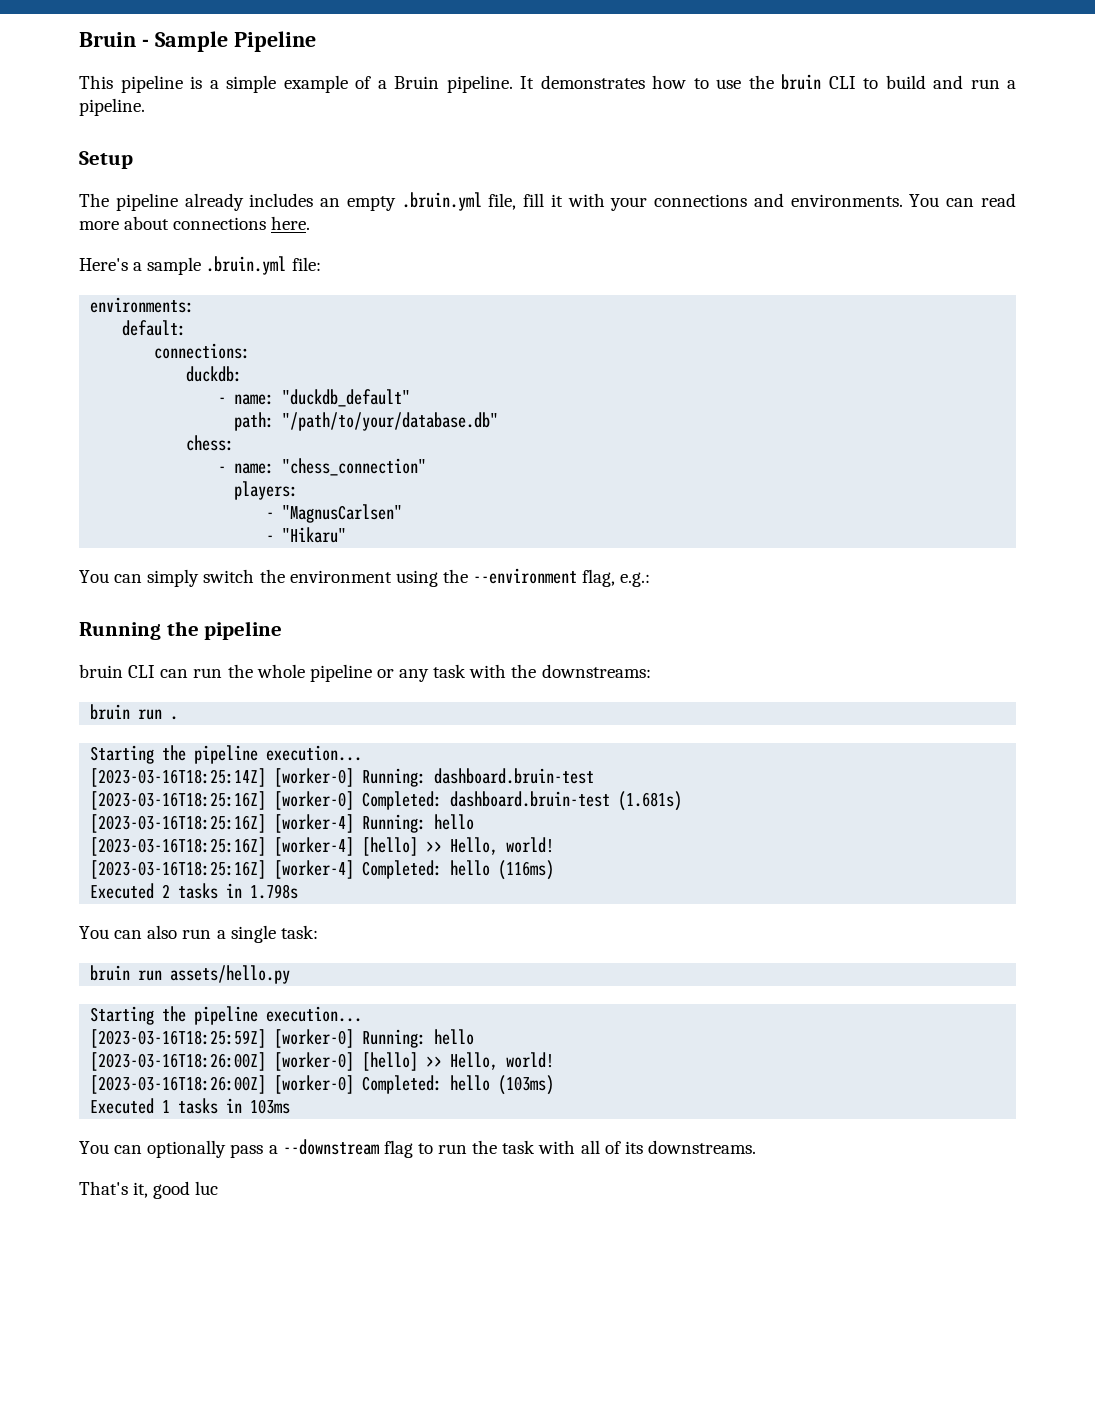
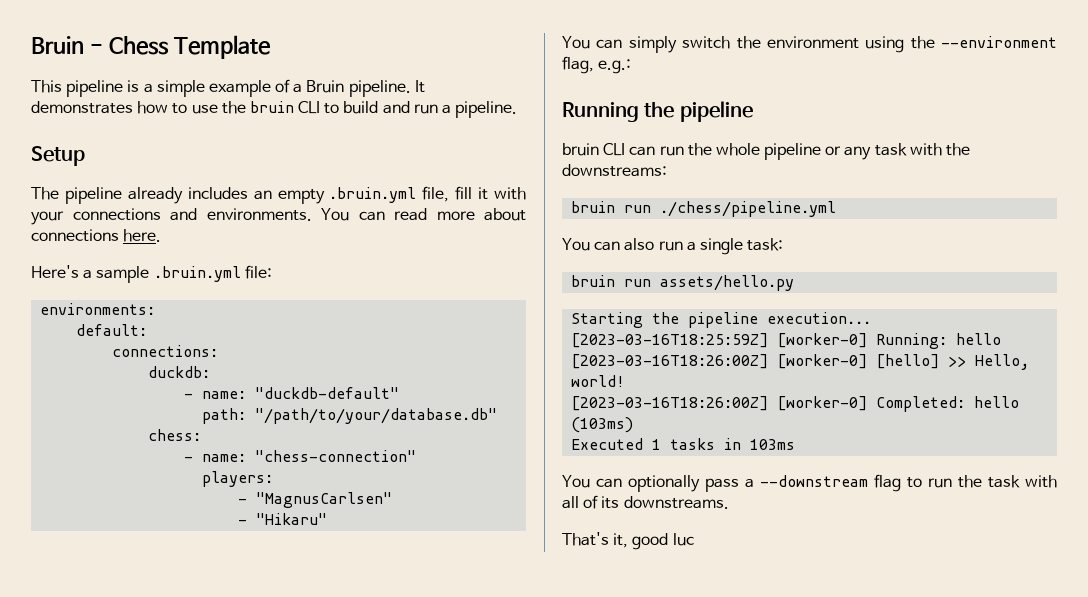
[154,31,316,52] Sample Pipeline -> [108,35,271,59] Chess Template
[282,389,411,407] "duckdb_default" -> [255,387,400,399] "duckdb-default"
[282,458,427,476] "chess_connection" -> [255,450,417,462] "chess-connection"
[170,716,179,720] [90,745,363,764] [90,768,595,787] [90,791,683,811] [90,814,475,833] [90,837,555,856] [90,860,555,880] [90,883,299,899] . // Starting the pipeline execution... // [2023-03-16T18:25:14Z] [worker-0] Running: dashboard.bruin-test // [2023-03-16T18:25:16Z] [worker-0] Completed: dashboard.bruin-test (1.681s) // [2023-03-16T18:25:16Z] [worker-4] Running: hello // [2023-03-16T18:25:16Z] [worker-4] [hello] >> Hello, world! // [2023-03-16T18:25:16Z] [worker-4] Completed: hello (116ms) // Executed 2 tasks in 1.798s -> [660,201,837,217] ./chess/pipeline.yml

